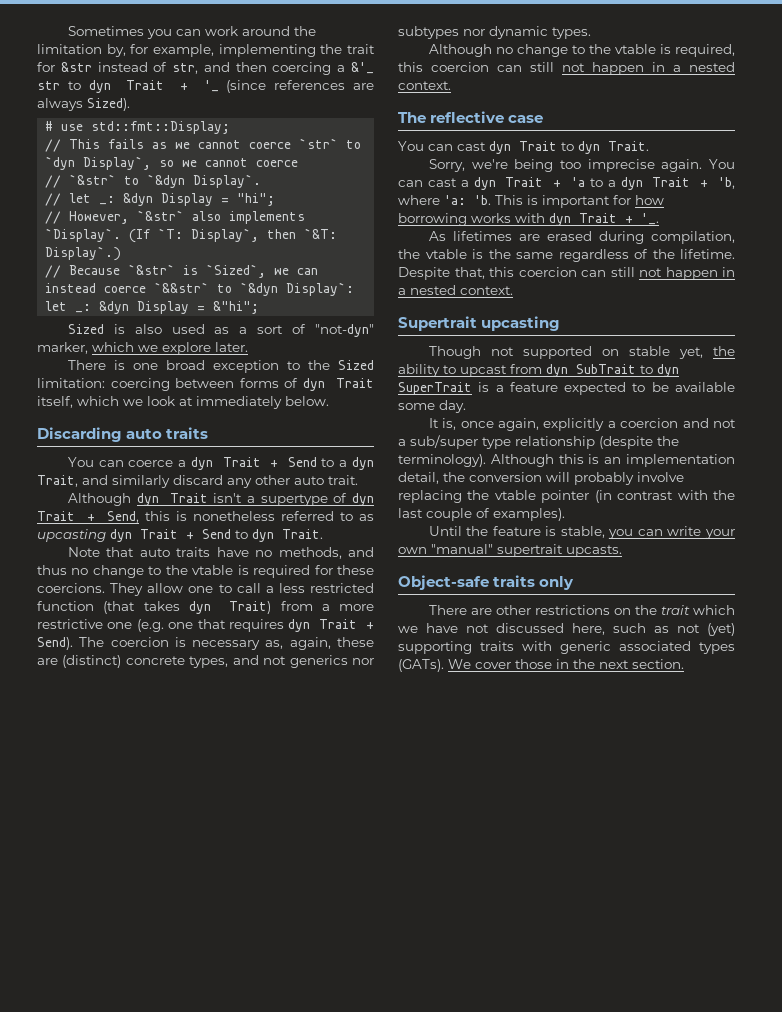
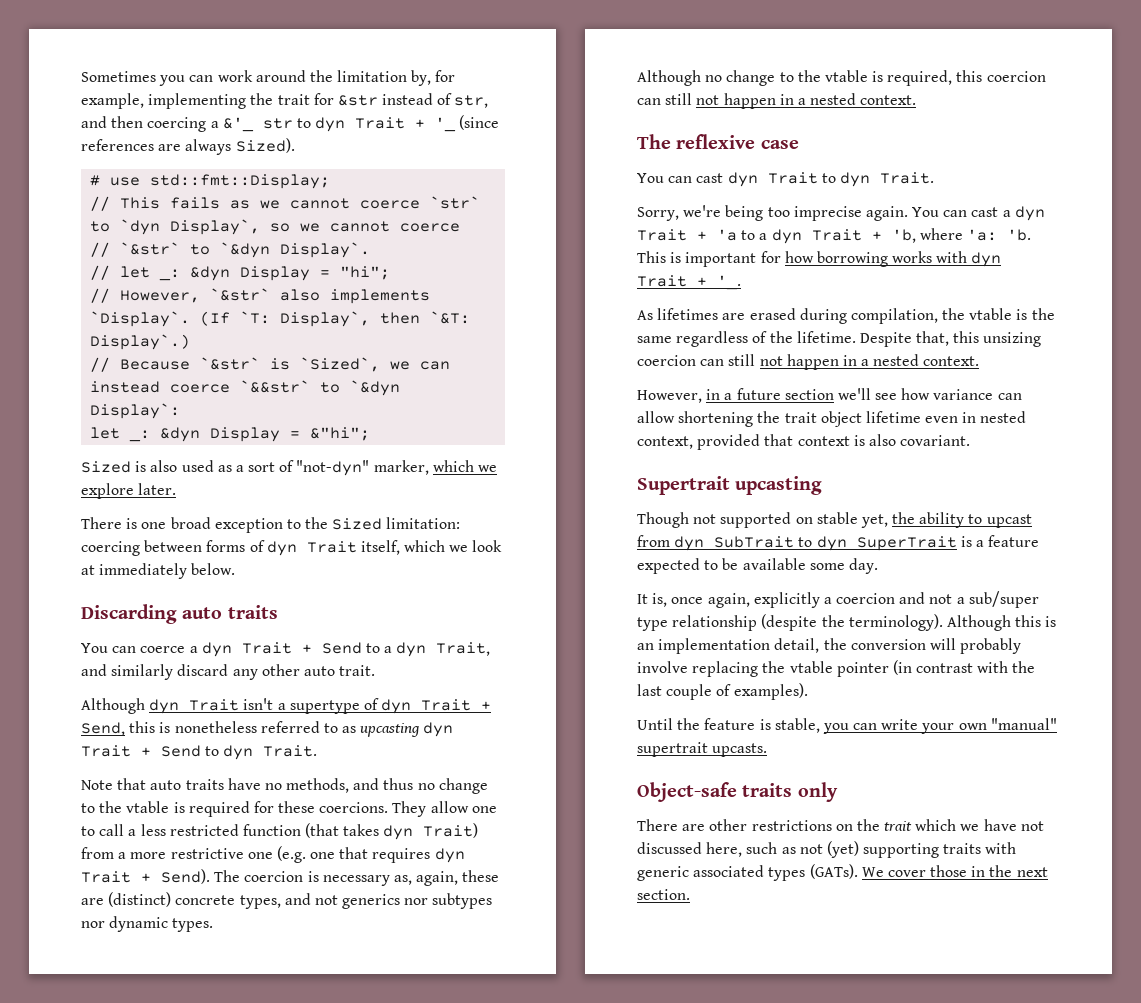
[430,111,505,123] reflective -> [676,134,756,149] reflexive
[518,267,735,280] [398,285,513,295] coercion can still not happen in a nested context. -> [983,332,1042,347] [637,354,980,370] [637,388,1022,403] [637,411,1027,427] [637,434,971,450] unsizing coercion can still not happen in a nested context. // However, in a future section we'll see how variance can allow shortening the trait object lifetime even in nested context, provided that context is also covariant.

